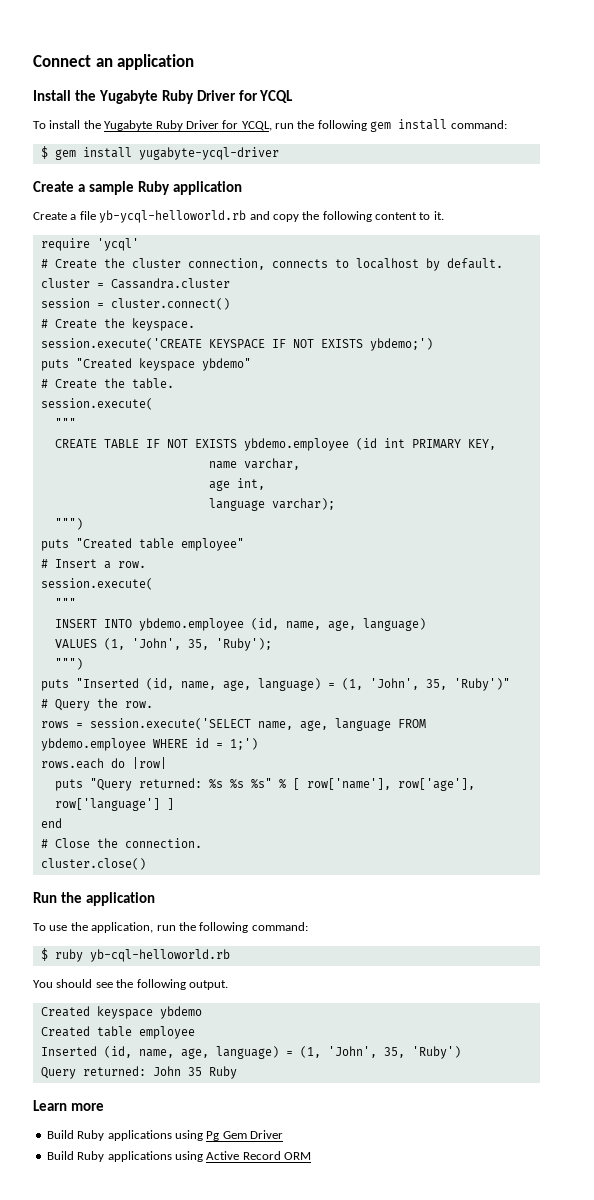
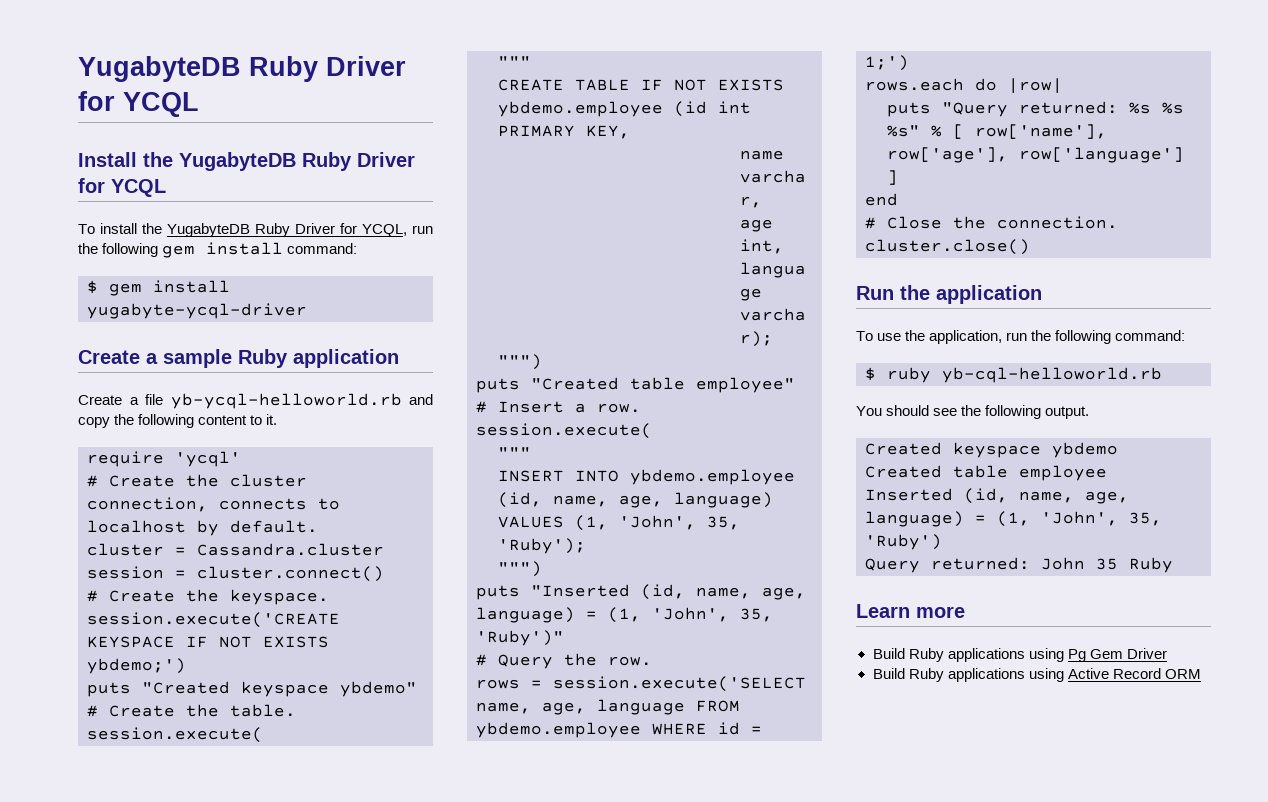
[33,54,195,70] Connect an application -> [78,56,406,82] [78,91,199,117] YugabyteDB Ruby Driver for YCQL
[98,90,158,104] Yugabyte -> [179,152,296,171] YugabyteDB
[104,120,153,131] Yugabyte -> [167,223,250,237] YugabyteDB

